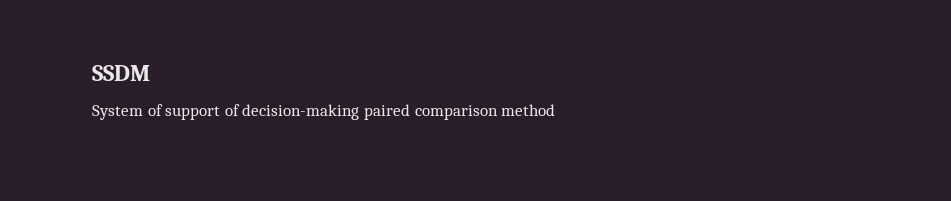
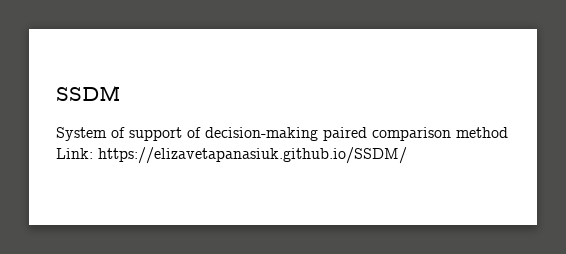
(556, 110) none -> [56,147,407,164] Link: https://elizavetapanasiuk.github.io/SSDM/

